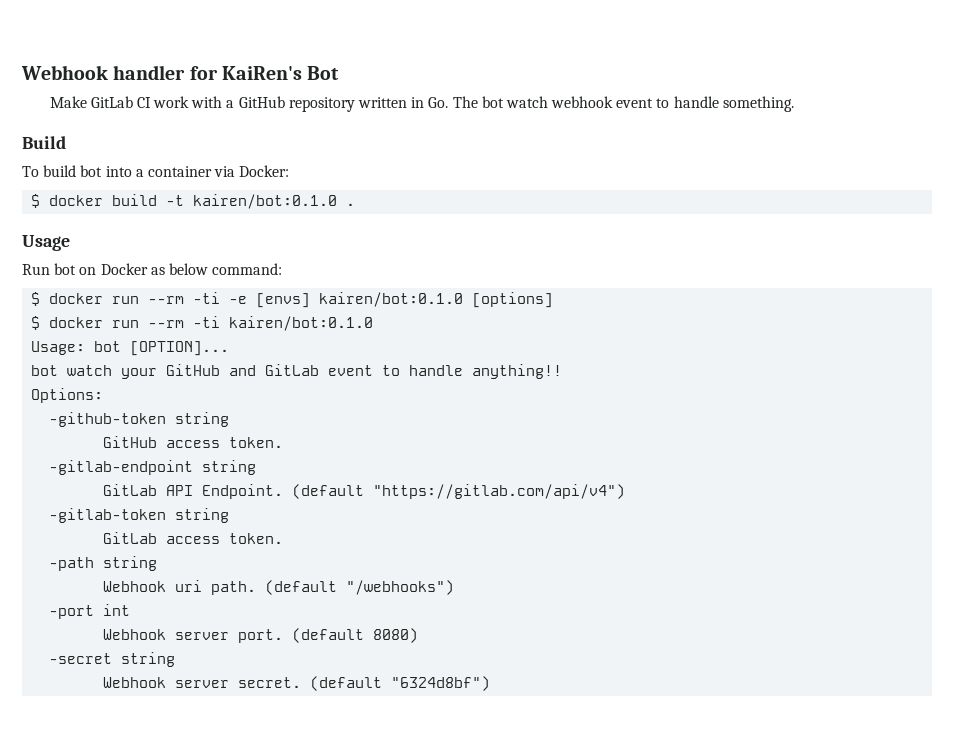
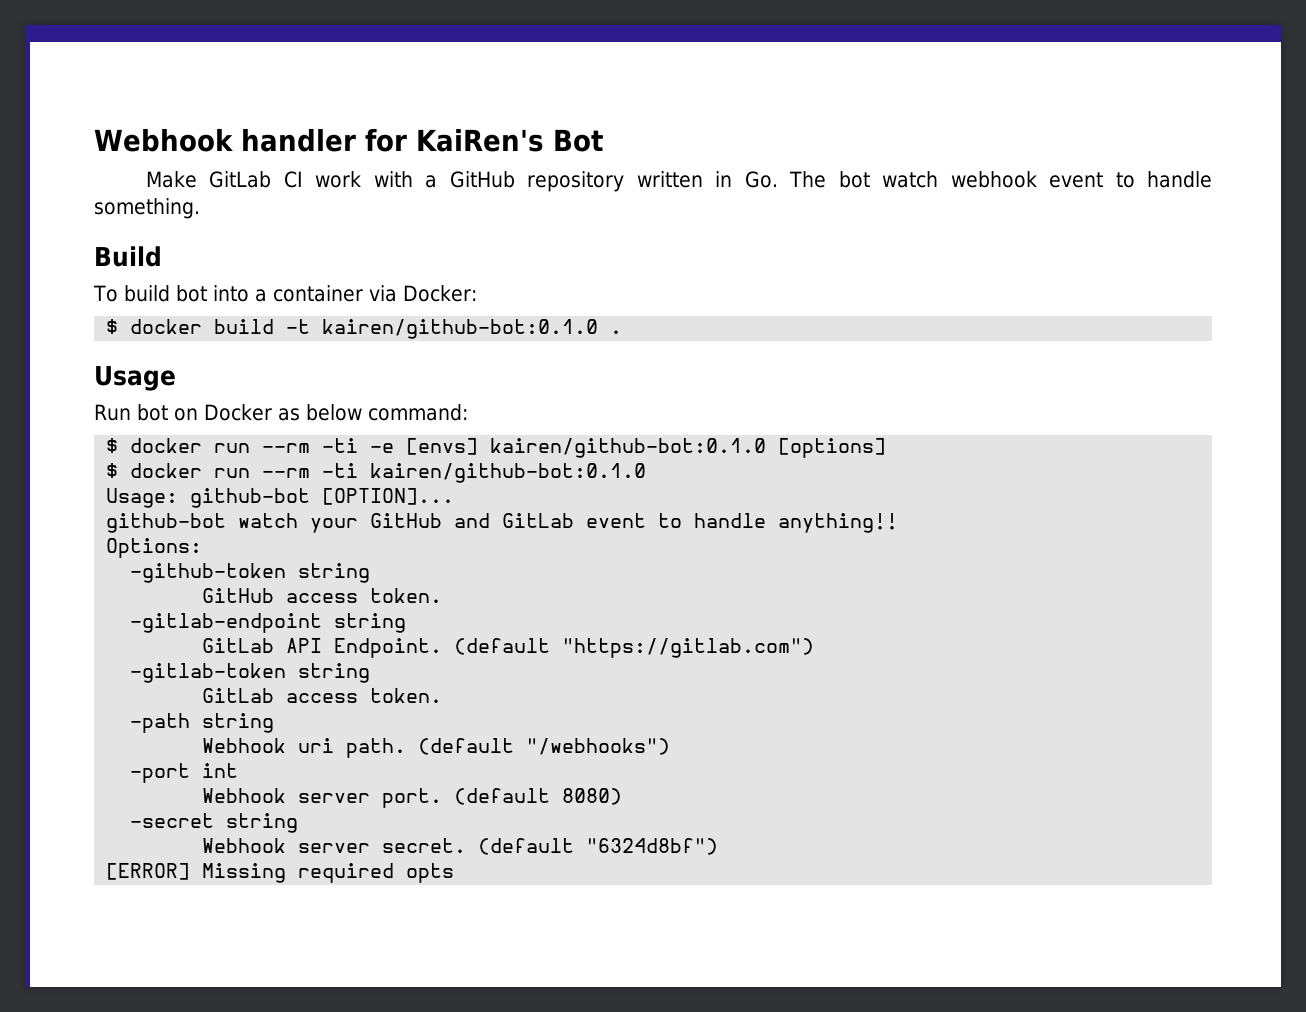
[193,194,338,209] kairen/bot:0.1.0 -> [322,319,599,339] kairen/github-bot:0.1.0
[319,292,464,307] kairen/bot:0.1.0 -> [490,438,767,458] kairen/github-bot:0.1.0
[229,316,374,331] kairen/bot:0.1.0 -> [370,463,647,483] kairen/github-bot:0.1.0
[94,341,122,352] bot -> [190,488,311,508] github-bot
[31,365,59,376] bot -> [106,513,227,533] github-bot
[373,484,626,499] "https://gitlab.com/api/v4") -> [562,638,815,658] "https://gitlab.com")
(491, 683) none -> [106,863,455,883] // [ERROR] Missing required opts

